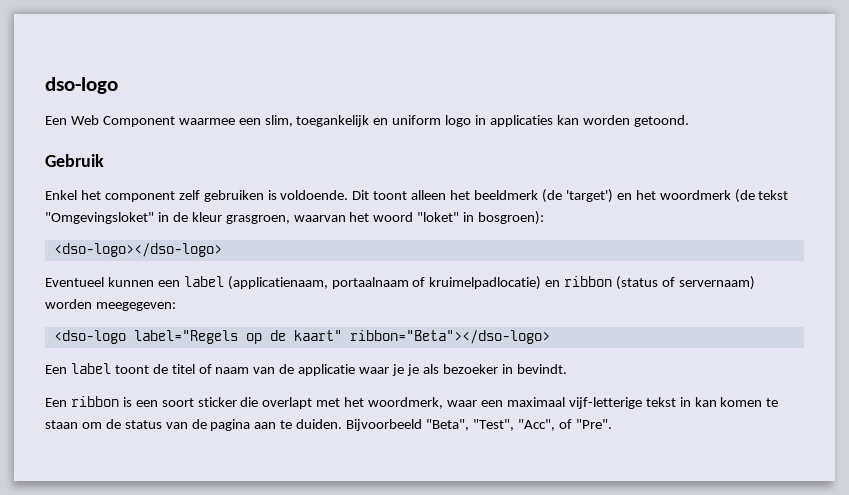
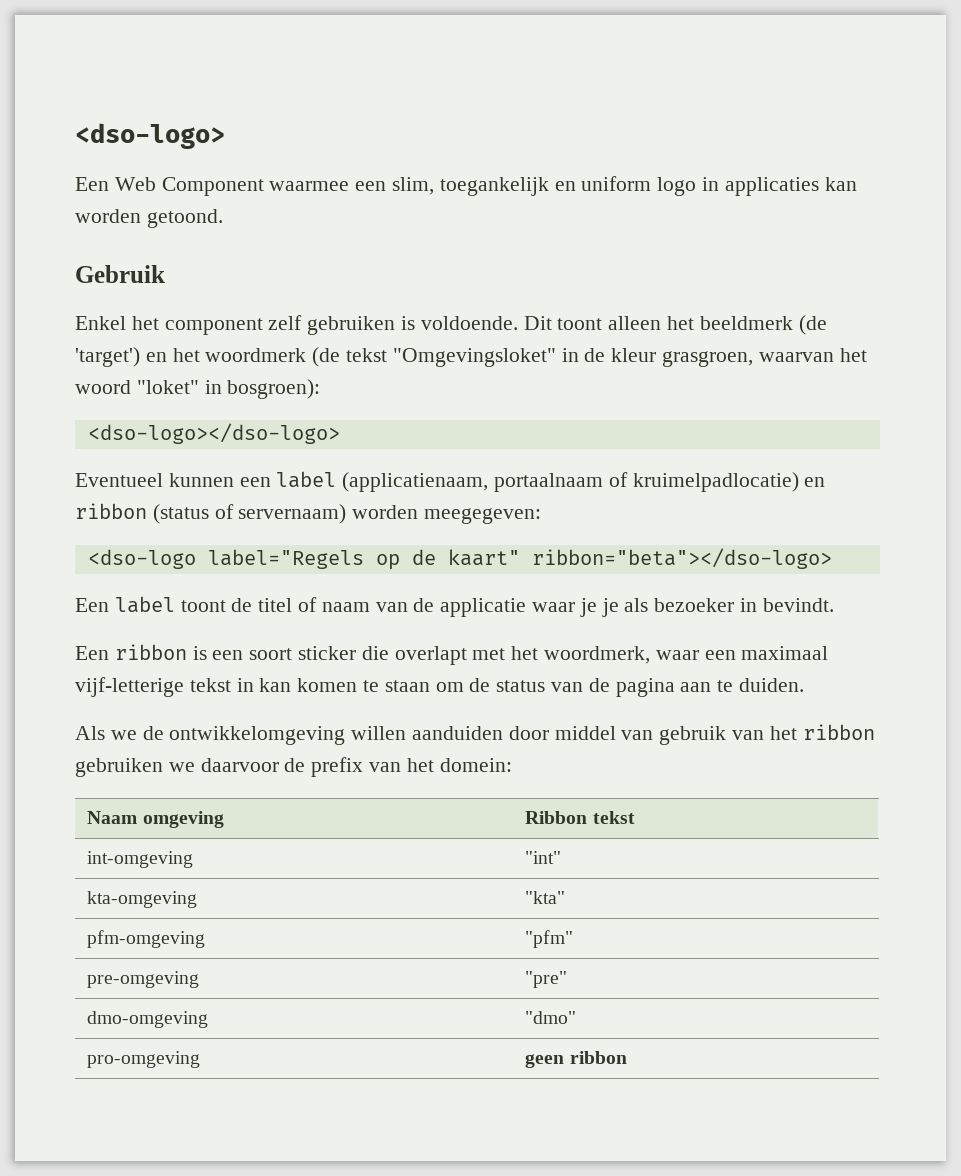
[45,77,118,94] dso-logo -> [75,123,225,149] <dso-logo>
[349,330,550,344] ribbon="Beta"></dso-logo> -> [531,548,832,569] ribbon="beta"></dso-logo>
[346,419,612,431] Bijvoorbeeld "Beta", "Test", "Acc", of "Pre". -> [75,724,875,745] [75,757,512,777] [87,811,224,828] [525,811,635,824] [87,851,194,868] [525,851,562,864] [87,891,198,908] [525,891,566,904] [87,930,206,948] [525,930,574,948] [87,971,200,988] [525,971,568,988] [87,1011,209,1028] [525,1011,577,1024] [87,1051,201,1068] [525,1051,627,1068] // Als we de ontwikkelomgeving willen aanduiden door middel van gebruik van het ribbon gebruiken we daarvoor de prefix van het domein: // Naam omgeving | Ribbon tekst // int-omgeving | "int" // kta-omgeving | "kta" // pfm-omgeving | "pfm" // pre-omgeving | "pre" // dmo-omgeving | "dmo" // pro-omgeving | geen ribbon

